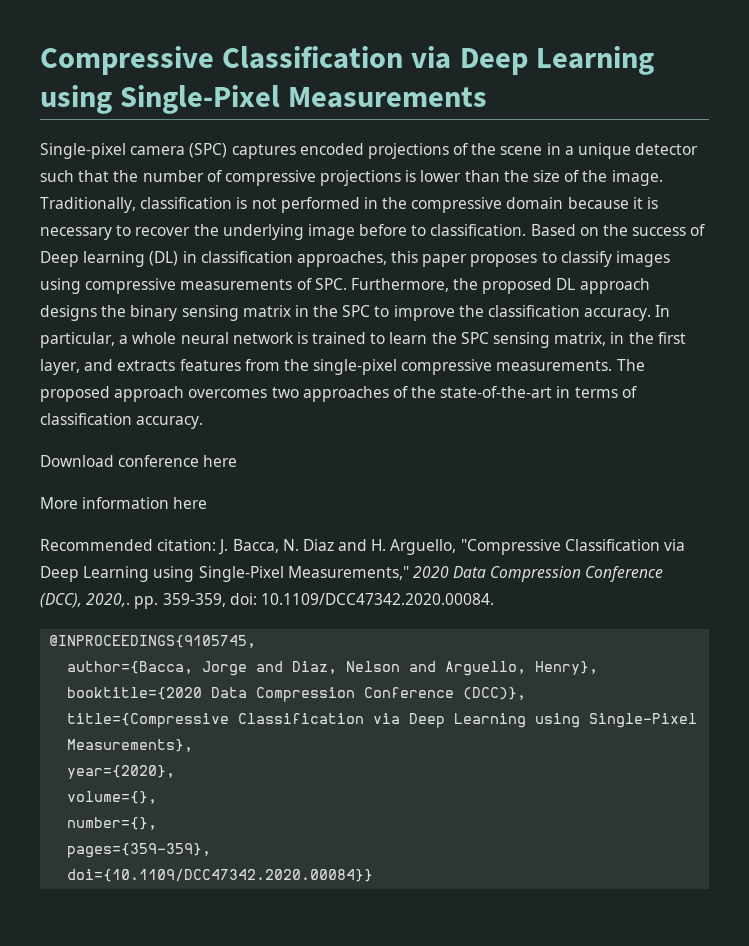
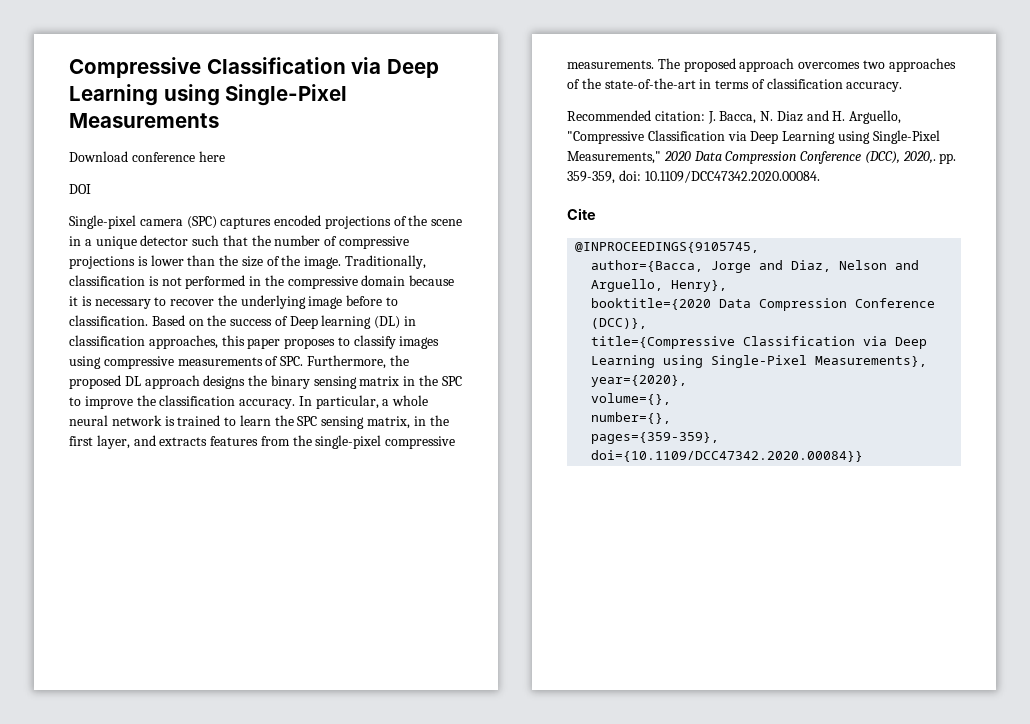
(488, 97) none -> [69,151,225,162] [69,184,91,194] // Download conference here // DOI
[40,455,238,467] [40,497,208,509] // Download conference here // More information here -> (903, 87) none
(494, 599) none -> [567,208,596,220] // Cite

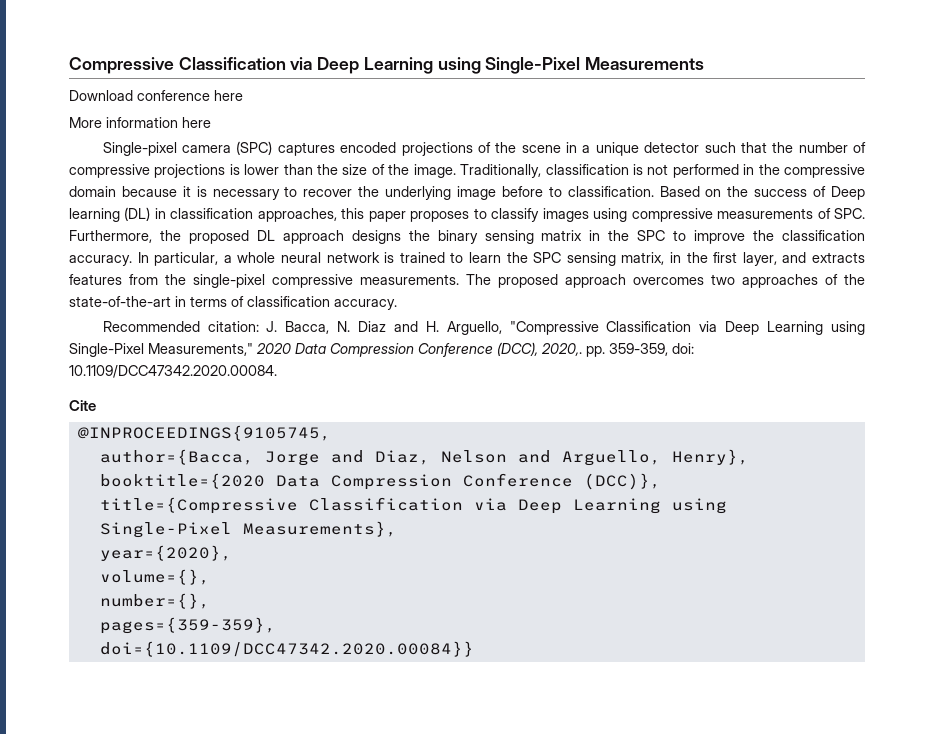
[69,184,91,194] DOI -> [69,117,211,128] More information here

